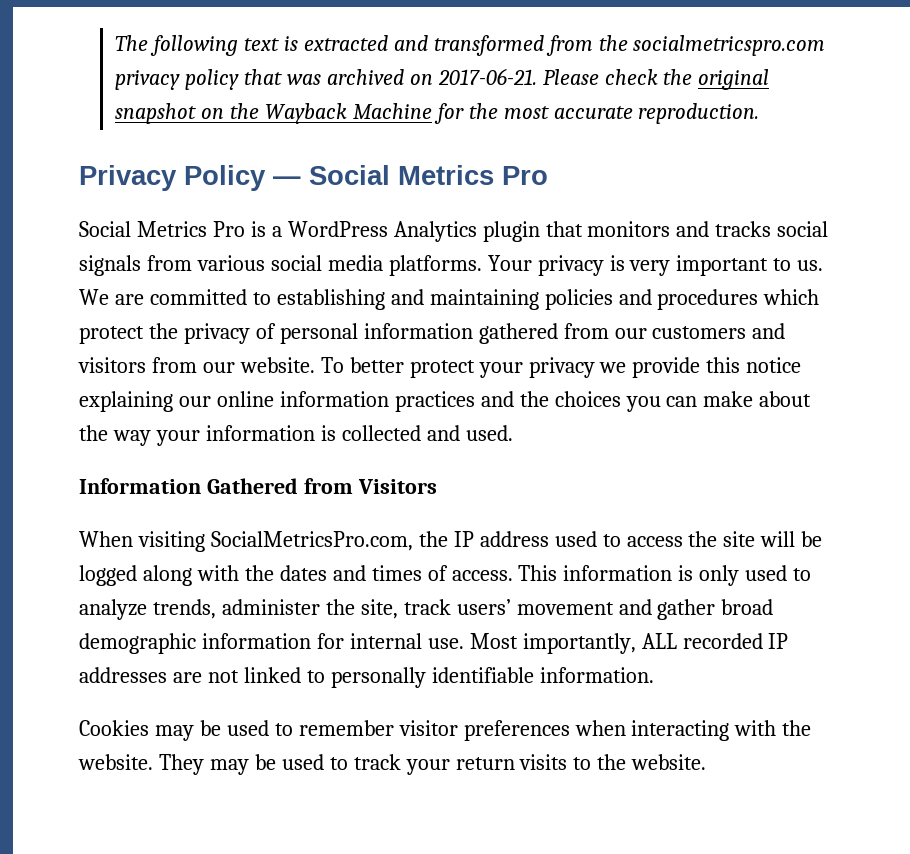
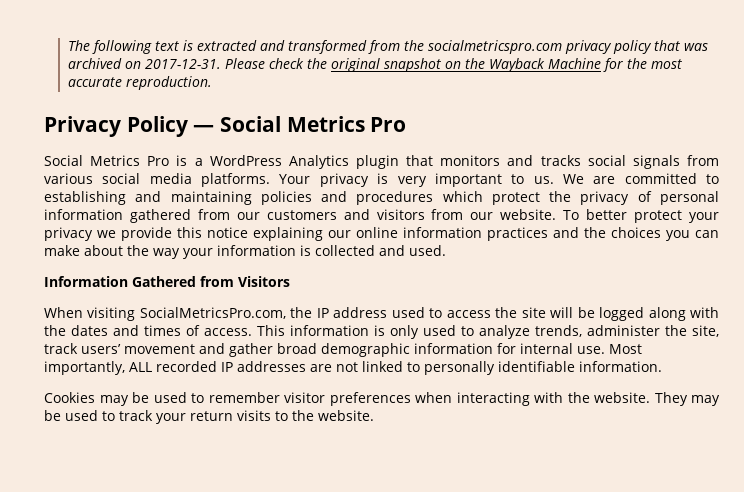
[437,68,537,85] 2017-06-21. -> [144,59,221,69] 2017-12-31.

